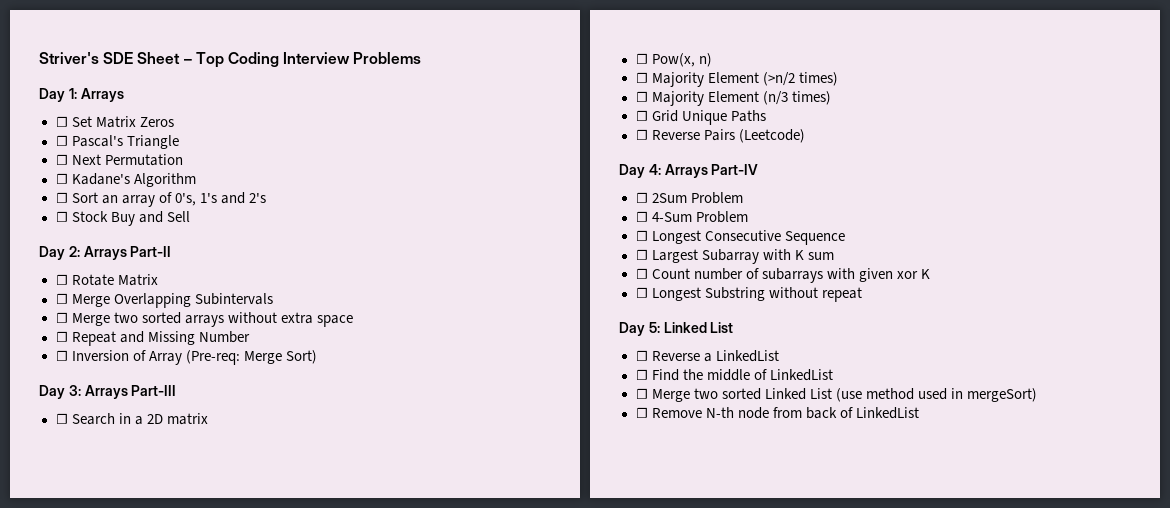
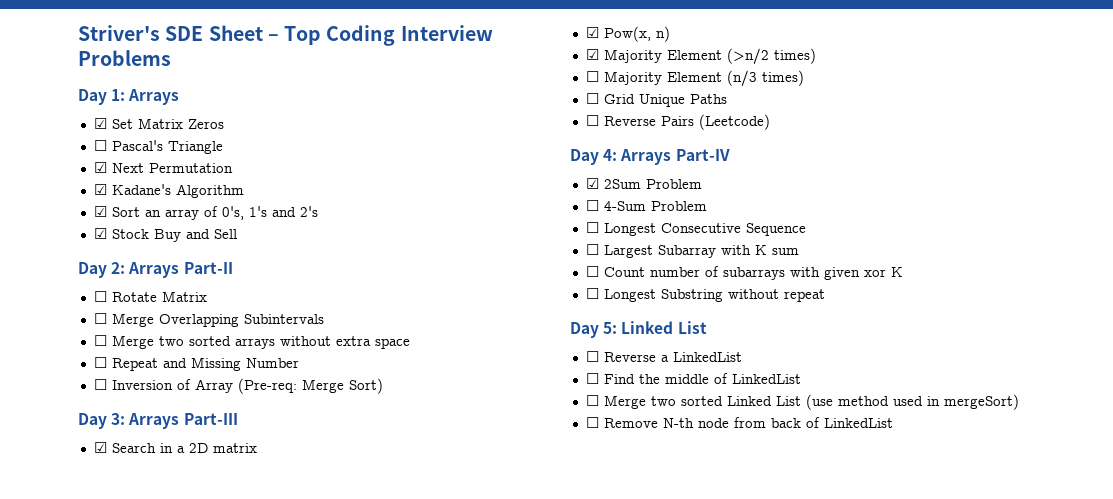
[55,116,68,127] ☐ -> [93,118,107,129] ☑
[55,154,68,165] ☐ -> [93,162,107,173] ☑
[55,173,68,184] ☐ -> [93,184,107,195] ☑
[55,192,68,203] ☐ -> [93,206,107,217] ☑
[55,211,68,222] ☐ -> [93,228,107,239] ☑
[55,413,68,424] ☐ -> [93,442,107,453] ☑
[635,53,648,64] ☐ -> [585,27,599,38] ☑
[635,72,648,83] ☐ -> [585,49,599,60] ☑
[635,192,648,203] ☐ -> [585,178,599,189] ☑

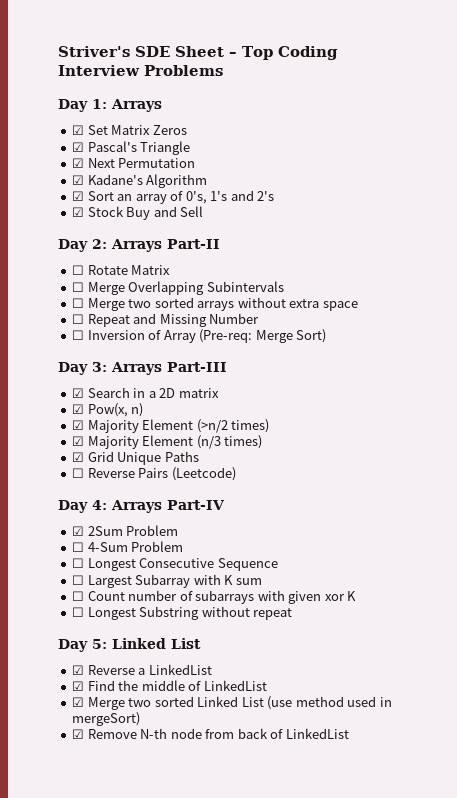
[93,140,107,151] ☐ -> [72,142,85,152] ☑
[585,71,599,82] ☐ -> [72,436,85,446] ☑
[585,93,599,104] ☐ -> [72,452,85,462] ☑
[585,351,599,362] ☐ -> [72,665,85,675] ☑
[585,373,599,384] ☐ -> [72,681,85,691] ☑
[585,395,599,406] ☐ -> [72,697,85,707] ☑
[585,417,599,428] ☐ -> [72,729,85,739] ☑

